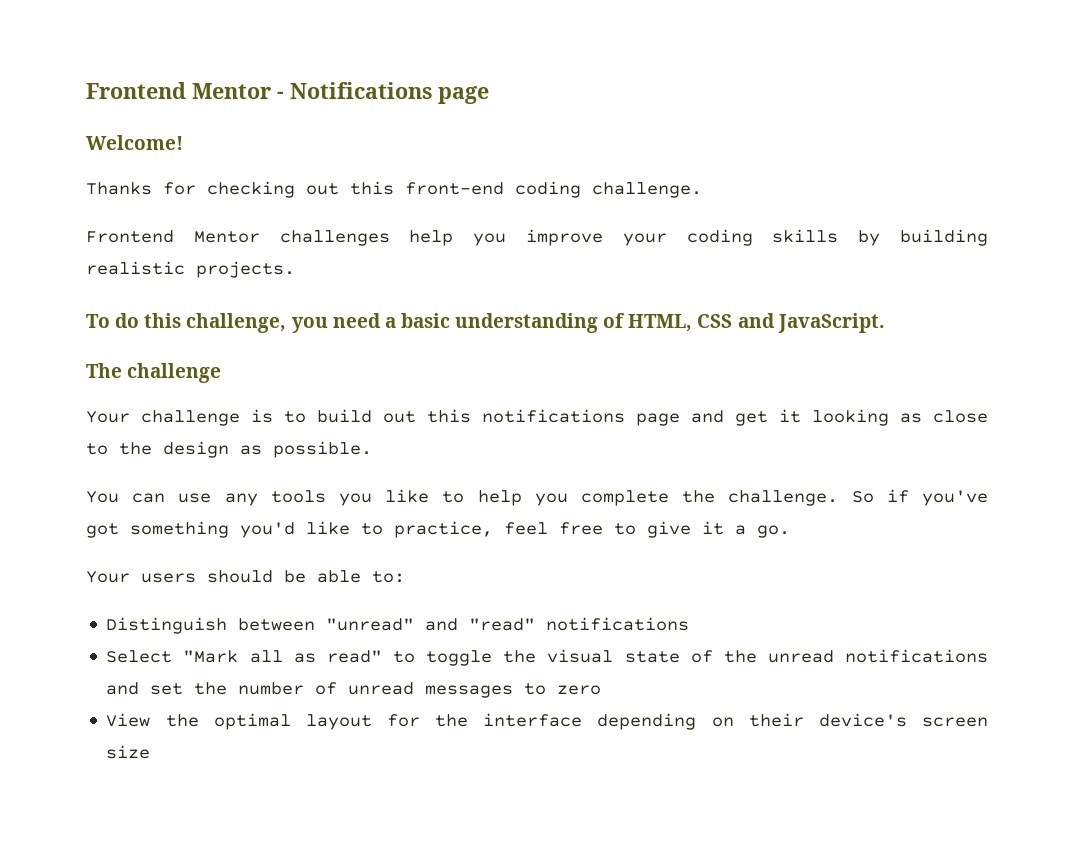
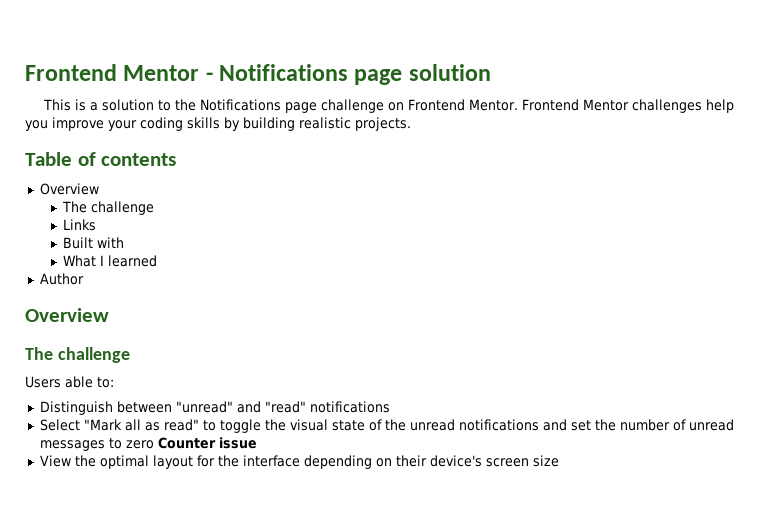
[86,135,183,150] [86,181,702,198] // Welcome! // Thanks for checking out this front-end coding challenge. // -> [408,64,491,81] [43,99,519,113] solution // This is a solution to the Notifications page challenge on Frontend Mentor.
[86,313,885,333] [86,363,222,383] [86,409,988,426] [86,441,372,458] [86,489,989,506] [86,521,790,538] [86,570,306,583] To do this challenge, you need a basic understanding of HTML, CSS and JavaScript. // The challenge // Your challenge is to build out this notifications page and get it looking as close to the design as possible. // You can use any tools you like to help you complete the challenge. So if you've got something you'd like to practice, feel free to give it a go. // Your users should be -> [25,152,177,166] [39,183,99,195] [62,201,155,215] [63,219,97,231] [63,237,125,249] [63,255,158,267] [39,273,84,285] [25,308,109,322] [25,347,130,363] [25,376,61,388] Table of contents // Overview // The challenge // Links // Built with // What I learned // Author // Overview // The challenge // Users
(602, 690) none -> [157,437,257,449] Counter issue

